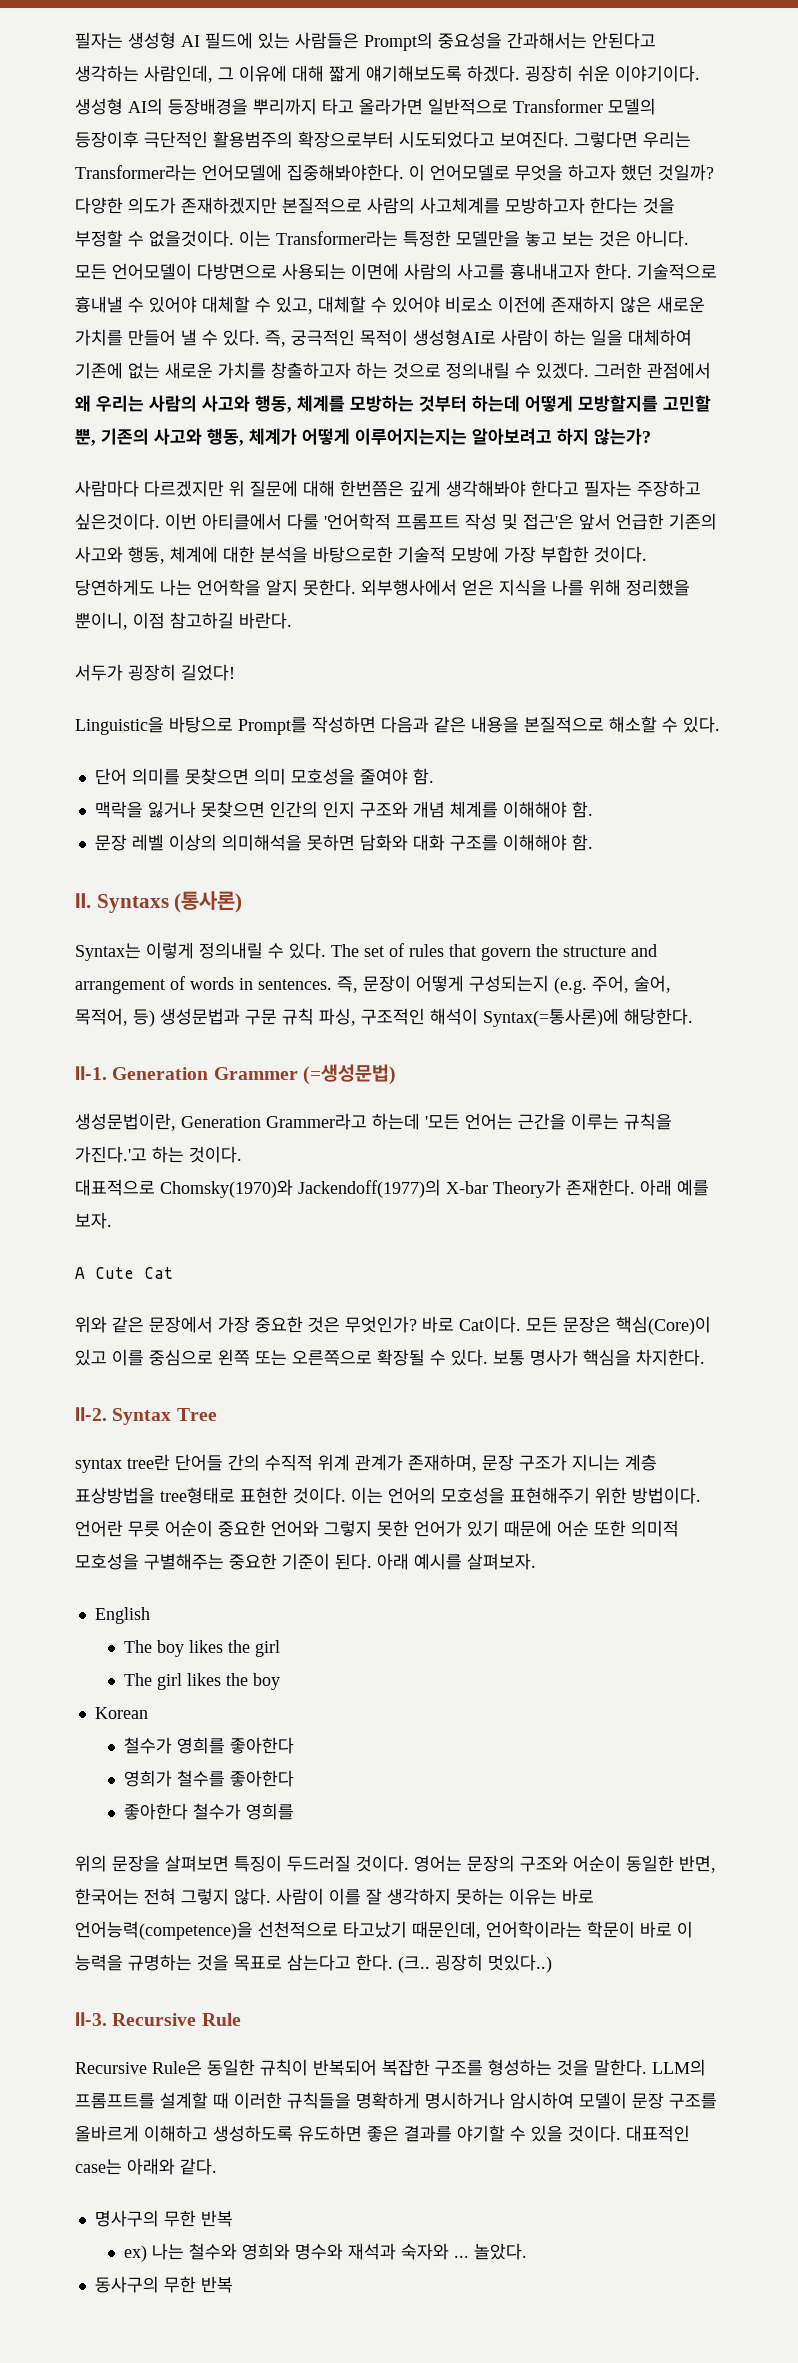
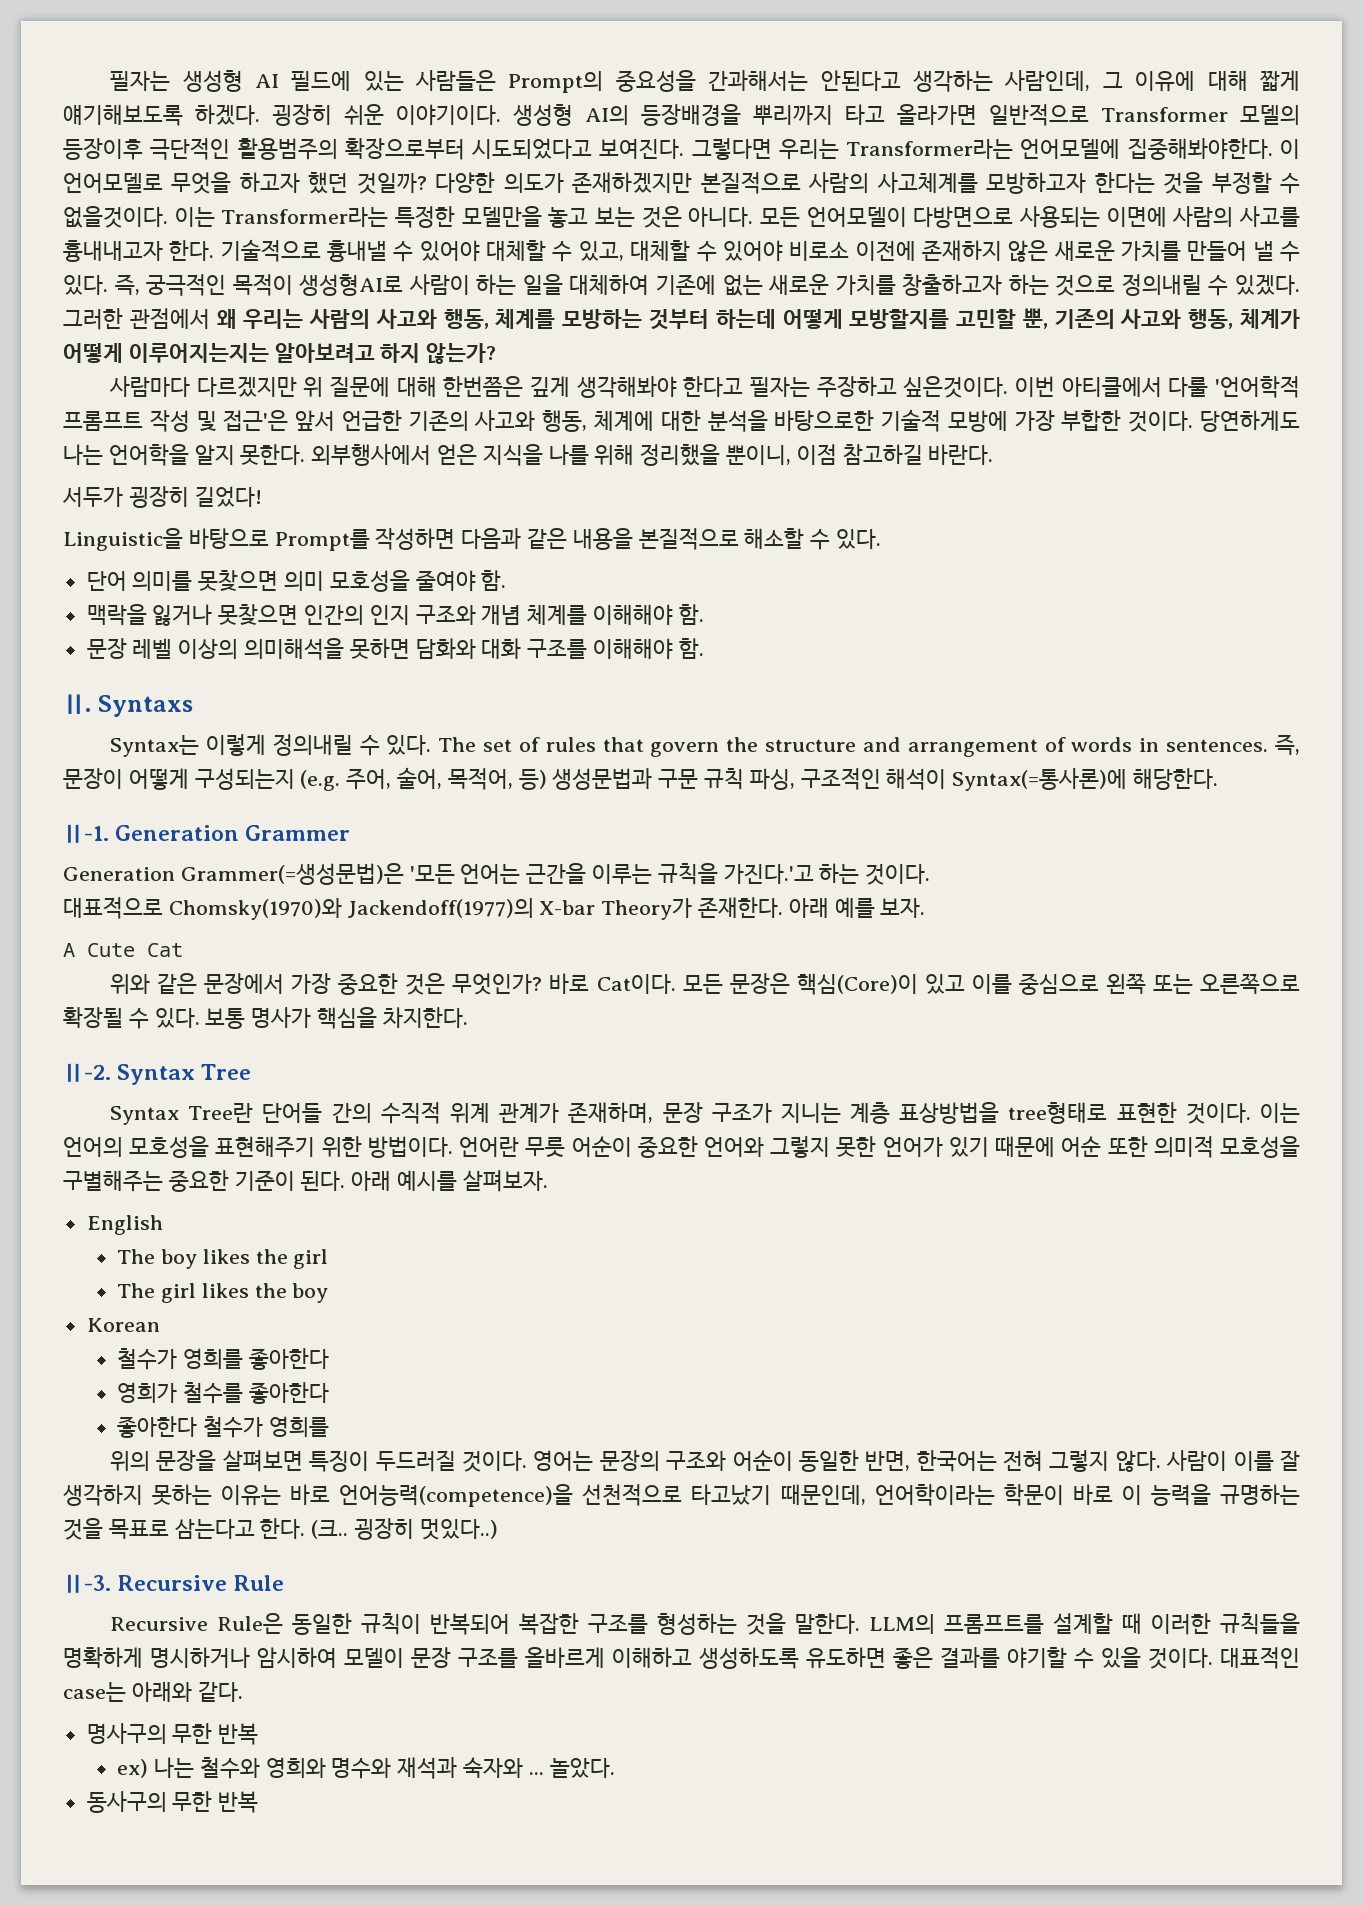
[174,891,243,913] (통사론) -> (193, 706) none
[302,1064,396,1085] [75,1113,420,1131] (=생성문법) // 생성문법이란, Generation Grammer라고 하는데 -> [63,863,404,885] // Generation Grammer(=생성문법)은
[75,1454,170,1473] syntax tree란 -> [110,1103,254,1125] Syntax Tree란

